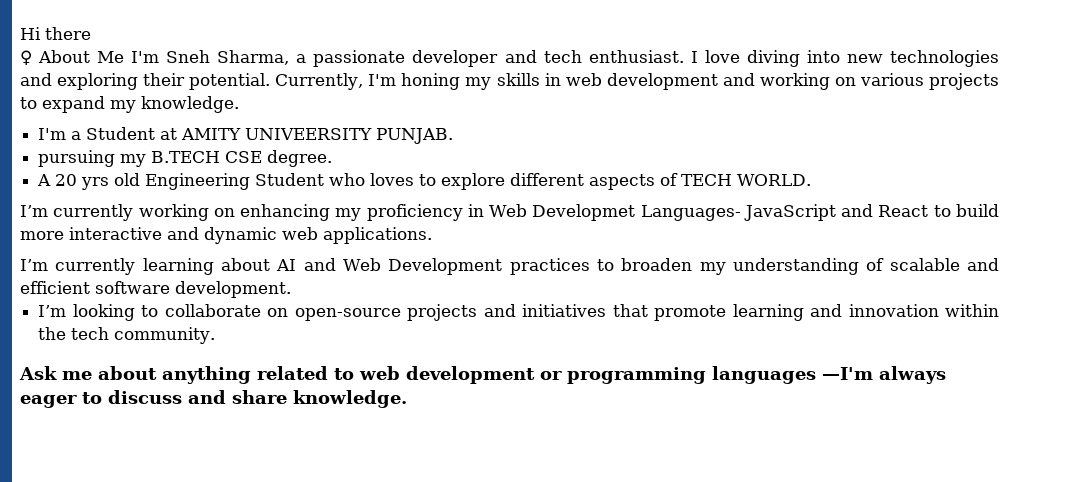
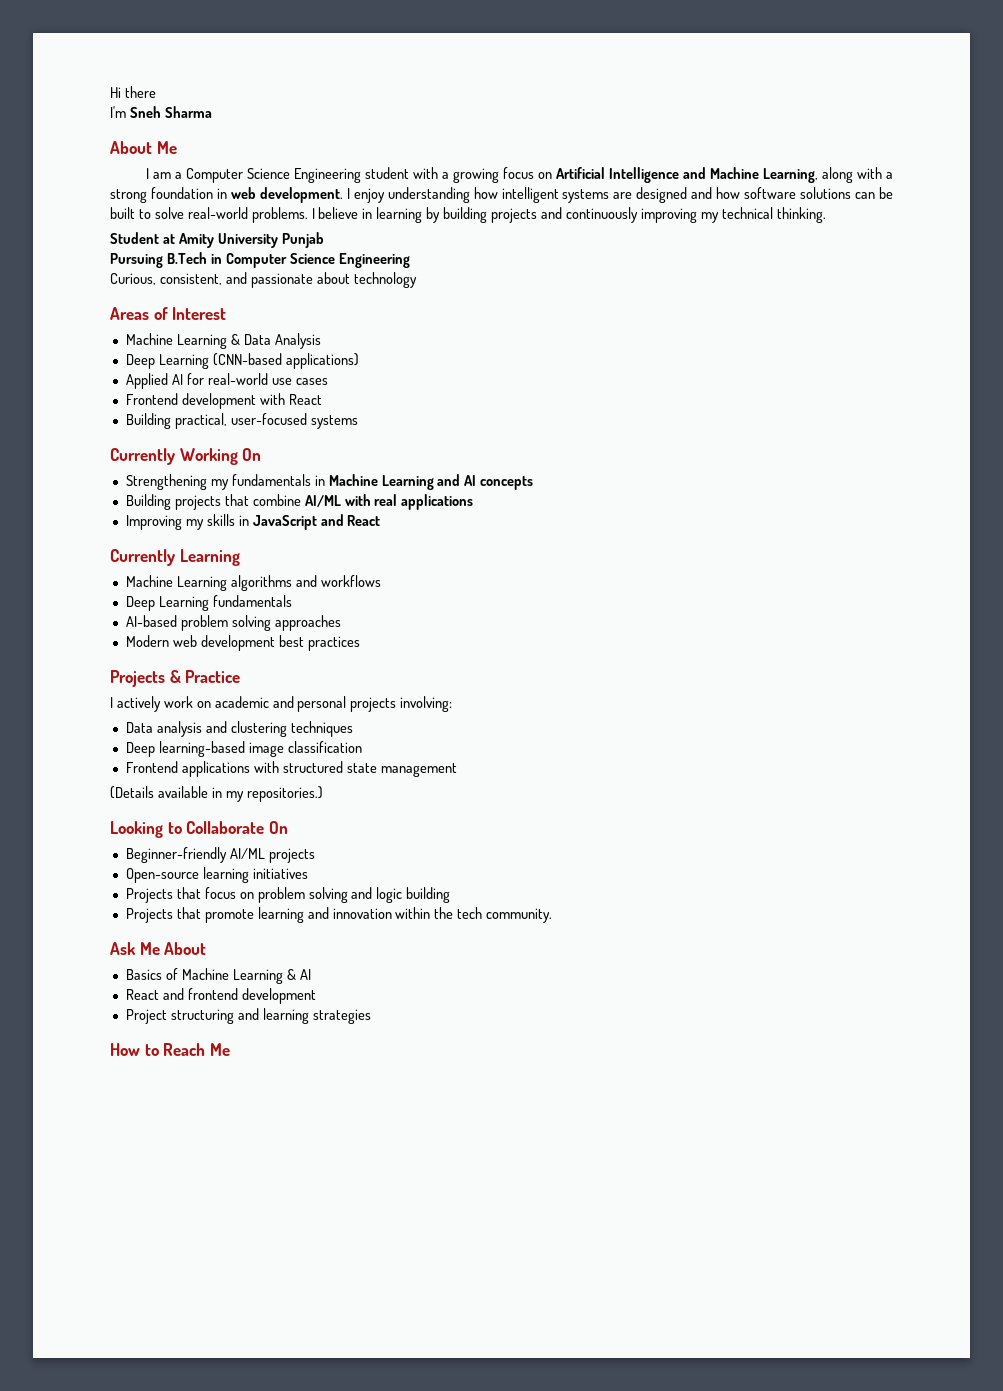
[20,50,32,65] ♀ -> [110,106,212,118] I'm Sneh Sharma //
[131,50,999,67] [20,73,999,90] [20,96,239,113] [38,127,454,144] [38,150,333,167] [37,173,812,190] [20,204,999,221] [20,227,432,244] [20,258,1000,275] [20,281,291,298] [38,304,607,321] I'm Sneh Sharma, a passionate developer and tech enthusiast. I love diving into new technologies and exploring their potential. Currently, I'm honing my skills in web development and working on various projects to expand my knowledge. // I'm a Student at AMITY UNIVEERSITY PUNJAB. // pursuing my B.TECH CSE degree. // A 20 yrs old Engineering Student who loves to explore different aspects of TECH WORLD. // I’m currently working on enhancing my proficiency in Web Developmet Languages- JavaScript and React to build more interactive and dynamic web applications. // I’m currently learning about AI and Web Development practices to broaden my understanding of scalable and efficient software development. // I’m looking to collaborate on open-source projects and initiatives -> [146,167,893,183] [110,187,894,203] [110,207,826,223] [110,232,324,248] [110,252,410,268] [110,272,417,288] [110,307,227,320] [125,333,321,349] [125,353,359,369] [125,373,328,389] [125,393,322,409] [125,413,358,429] [110,448,262,465] [125,474,534,490] [125,494,474,510] [125,514,381,530] [110,549,240,566] [125,575,381,591] [125,595,292,611] [125,615,341,631] [125,635,360,651] [110,670,241,687] [110,696,453,712] [125,721,353,737] [125,741,362,757] [125,761,457,777] [110,786,323,802] [110,821,288,838] [125,847,315,863] [125,867,308,883] [125,887,451,903] [125,908,173,923] // I am a Computer Science Engineering student with a growing focus on Artificial Intelligence and Machine Learning, along with a strong foundation in web development. I enjoy understanding how intelligent systems are designed and how software solutions can be built to solve real-world problems. I believe in learning by building projects and continuously improving my technical thinking. // Student at Amity University Punjab // Pursuing B.Tech in Computer Science Engineering // Curious, consistent, and passionate about technology // Areas of Interest // Machine Learning & Data Analysis // Deep Learning (CNN-based applications) // Applied AI for real-world use cases // Frontend development with React // Building practical, user-focused systems // Currently Working On // Strengthening my fundamentals in Machine Learning and AI concepts // Building projects that combine AI/ML with real applications // Improving my skills in JavaScript and React // Currently Learning // Machine Learning algorithms and workflows // Deep Learning fundamentals // AI-based problem solving approaches // Modern web development best practices // Projects & Practice // I actively work on academic and personal projects involving: // Data analysis and clustering techniques // Deep learning-based image classification // Frontend applications with structured state management // (Details available in my repositories.) // Looking to Collaborate On // Beginner-friendly AI/ML projects // Open-source learning initiatives // Projects that focus on problem solving and logic building // Projects
[62,366,946,384] [20,390,407,408] me about anything related to web development or programming languages —I'm always eager to discuss and share knowledge. -> [139,942,207,955] [125,968,311,984] [125,988,316,1004] [125,1008,371,1024] [110,1043,230,1056] Me About // Basics of Machine Learning & AI // React and frontend development // Project structuring and learning strategies // How to Reach Me

